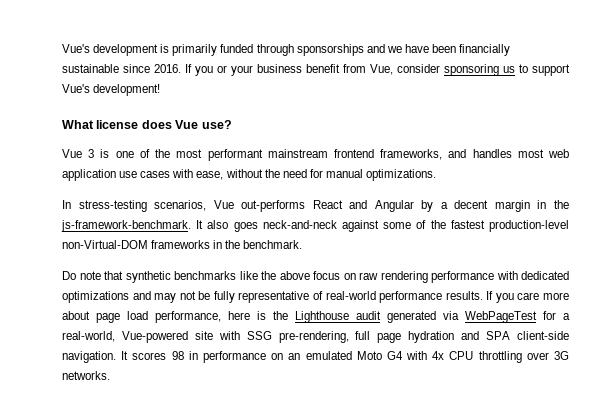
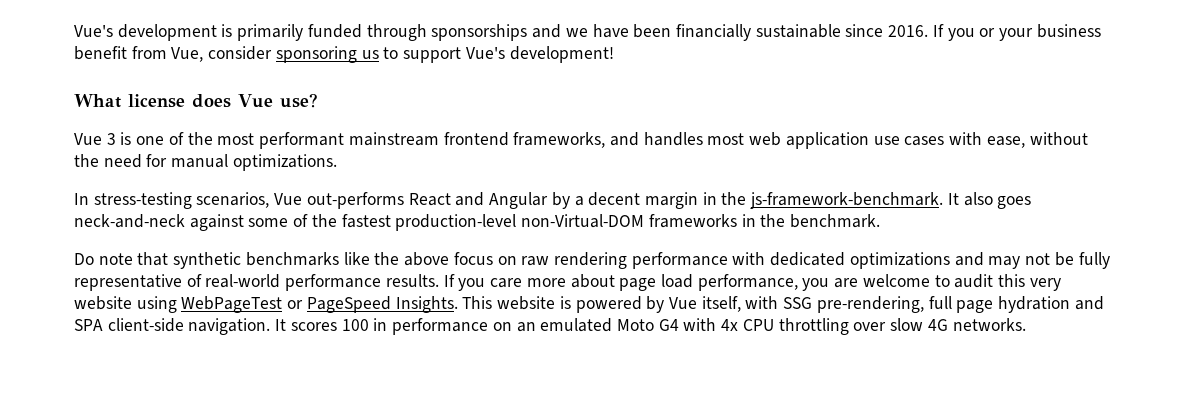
[228,311,570,323] [62,331,213,343] here is the Lighthouse audit generated via WebPageTest for a real-world, Vue-powered site -> [802,274,1061,291] [74,296,741,313] you are welcome to audit this very website using WebPageTest or PageSpeed Insights. This website is powered by Vue itself,
[171,351,184,360] 98 -> [341,319,369,331] 100
[554,351,569,360] 3G -> [890,318,948,331] slow 4G

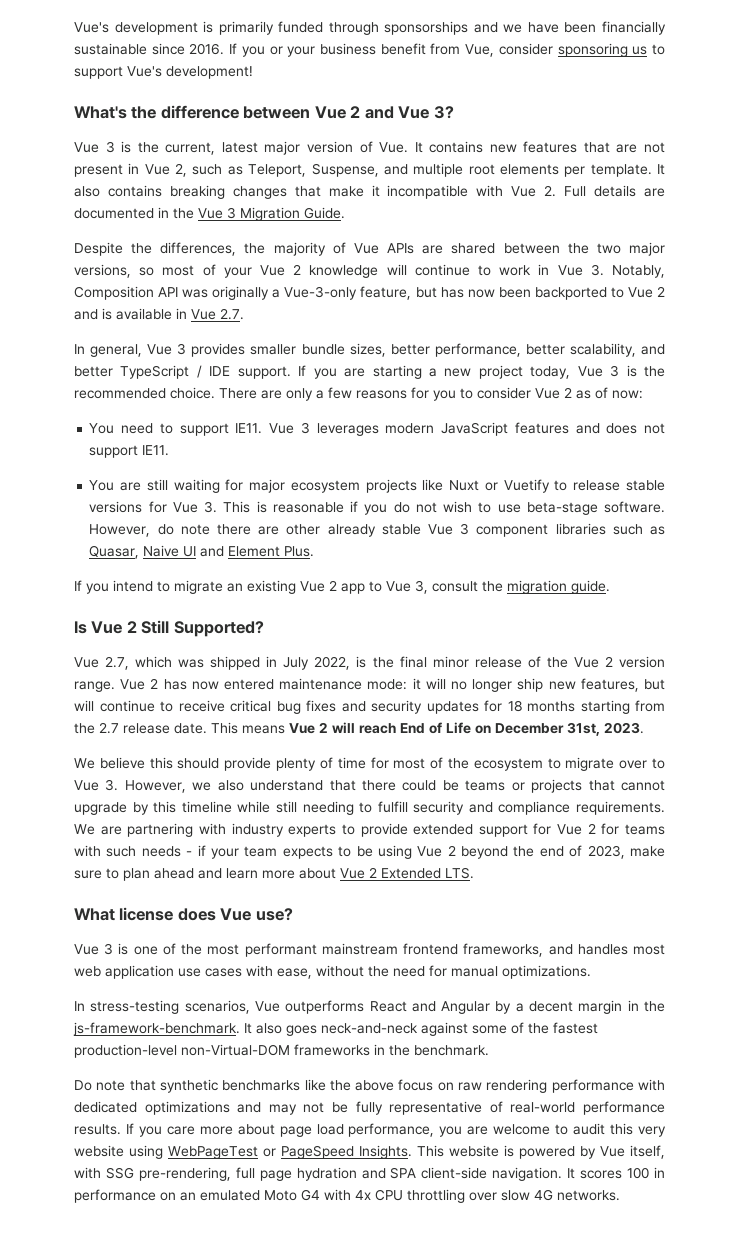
(614, 54) none -> [74,105,454,119] [74,141,665,155] [74,163,665,177] [74,185,665,199] [74,207,345,221] [74,242,665,256] [74,264,665,278] [74,286,665,300] [74,308,244,320] [74,343,665,357] [74,365,665,379] [74,387,643,401] [89,422,666,436] [89,445,170,458] [89,479,666,493] [89,501,666,515] [89,523,665,537] [89,545,315,559] [74,580,610,594] [74,620,264,637] [74,656,665,670] [74,678,665,692] [74,700,665,714] [74,722,644,736] [74,757,665,771] [74,779,666,793] [74,801,665,815] [74,823,665,837] [74,845,666,859] [74,867,474,881] // What's the difference between Vue 2 and Vue 3? // Vue 3 is the current, latest major version of Vue. It contains new features that are not present in Vue 2, such as Teleport, Suspense, and multiple root elements per template. It also contains breaking changes that make it incompatible with Vue 2. Full details are documented in the Vue 3 Migration Guide. // Despite the differences, the majority of Vue APIs are shared between the two major versions, so most of your Vue 2 knowledge will continue to work in Vue 3. Notably, Composition API was originally a Vue-3-only feature, but has now been backported to Vue 2 and is available in Vue 2.7. // In general, Vue 3 provides smaller bundle sizes, better performance, better scalability, and better TypeScript / IDE support. If you are starting a new project today, Vue 3 is the recommended choice. There are only a few reasons for you to consider Vue 2 as of now: // You need to support IE11. Vue 3 leverages modern JavaScript features and does not support IE11. // You are still waiting for major ecosystem projects like Nuxt or Vuetify to release stable versions for Vue 3. This is reasonable if you do not wish to use beta-stage software. However, do note there are other already stable Vue 3 component libraries such as Quasar, Naive UI and Element Plus. // If you intend to migrate an existing Vue 2 app to Vue 3, consult the migration guide. // Is Vue 2 Still Supported? // Vue 2.7, which was shipped in July 2022, is the final minor release of the Vue 2 version range. Vue 2 has now entered maintenance mode: it will no longer ship new features, but will continue to receive critical bug fixes and security updates for 18 months starting from the 2.7 release date. This means Vue 2 will reach End of Life on December 31st, 2023. // We believe this should provide plenty of time for most of the ecosystem to migrate over to Vue 3. However, we also understand that there could be teams or projects that cannot upgrade by this timeline while still needing to fulfill security and compliance requirements. We are partnering with industry experts to provide extended support for Vue 2 for teams with such needs - if your team expects to be using Vue 2 beyond the end of 2023, make sure to plan ahead and learn more about Vue 2 Extended LTS.
[306,192,404,209] out-performs -> [285,1000,365,1014] outperforms

